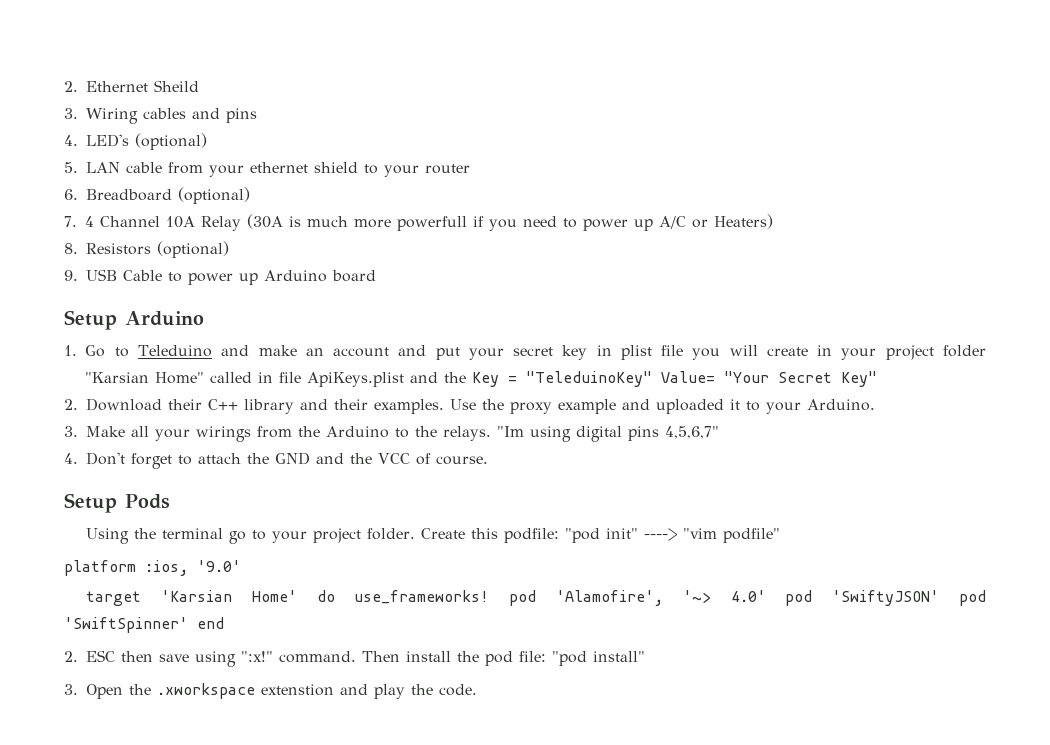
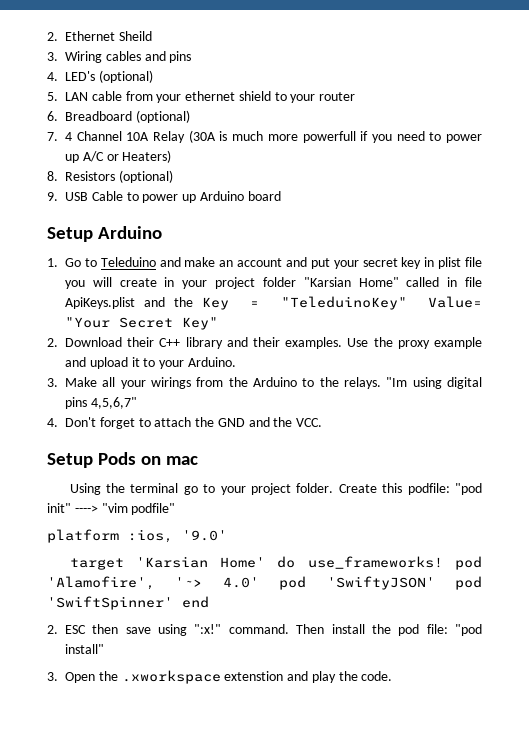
[656,399,724,414] uploaded -> [89,357,128,369] upload
[378,453,488,465] VCC of course. -> [296,418,323,427] VCC.
(170, 501) none -> [141,456,199,465] on mac

